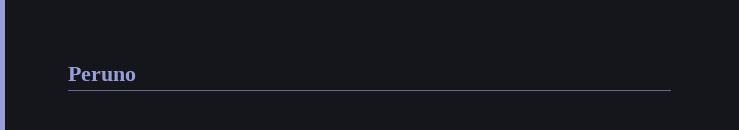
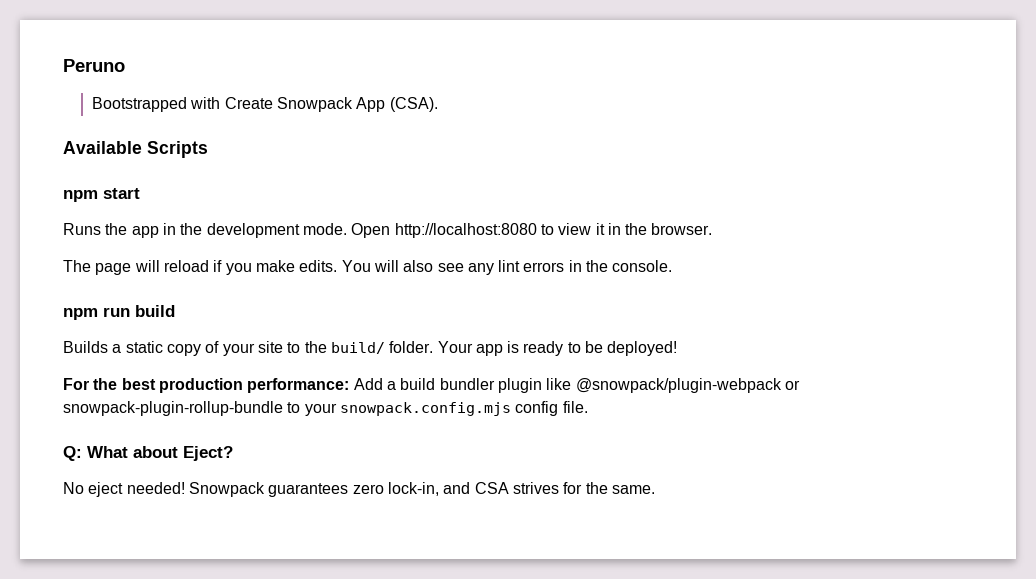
(136, 74) none -> [92,97,438,112] [63,141,208,158] [63,188,140,202] [63,223,713,238] [63,260,673,275] [63,305,175,320] [63,341,678,356] [63,378,800,393] [63,401,588,416] [63,446,233,461] [63,482,655,497] // Bootstrapped with Create Snowpack App (CSA). // Available Scripts // npm start // Runs the app in the development mode. Open http://localhost:8080 to view it in the browser. // The page will reload if you make edits. You will also see any lint errors in the console. // npm run build // Builds a static copy of your site to the build/ folder. Your app is ready to be deployed! // For the best production performance: Add a build bundler plugin like @snowpack/plugin-webpack or snowpack-plugin-rollup-bundle to your snowpack.config.mjs config file. // Q: What about Eject? // No eject needed! Snowpack guarantees zero lock-in, and CSA strives for the same.

